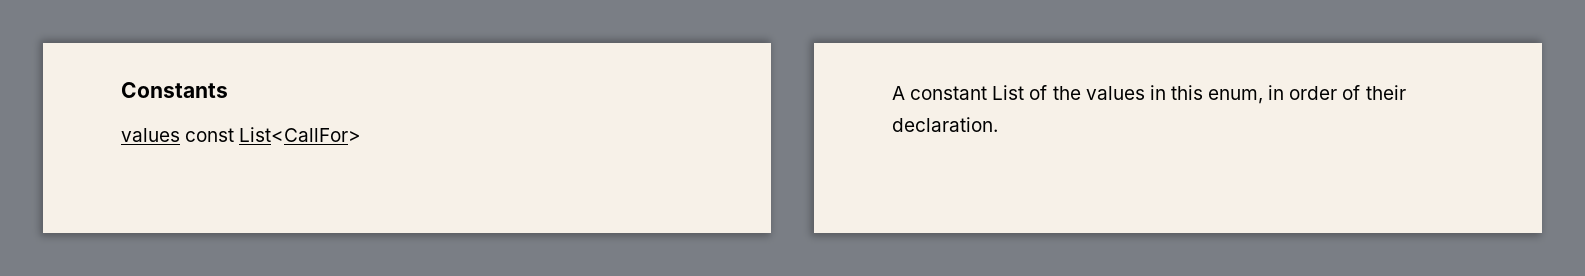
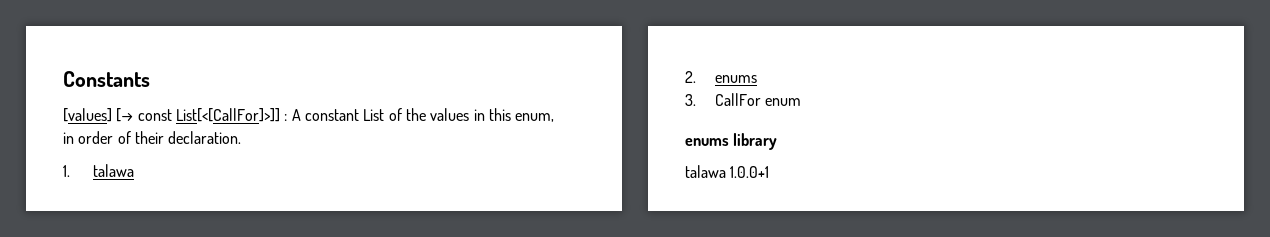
[121,127,362,142] values const List<CallFor> // -> [63,108,288,122] [values] [→ const List[<[CallFor]>]] :
(998, 124) none -> [63,164,135,177] [685,71,758,83] [685,93,802,106] [685,133,778,150] [685,165,770,178] // 1. talawa // 2. enums // 3. CallFor enum // enums library // talawa 1.0.0+1

